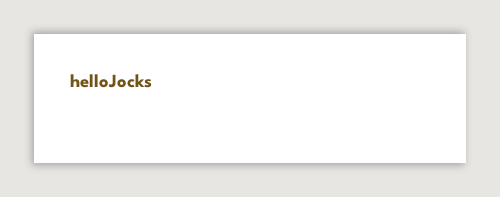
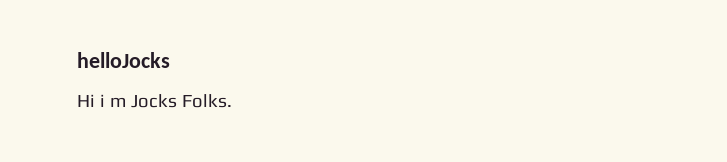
(152, 81) none -> [77,94,232,108] // Hi i m Jocks Folks.

